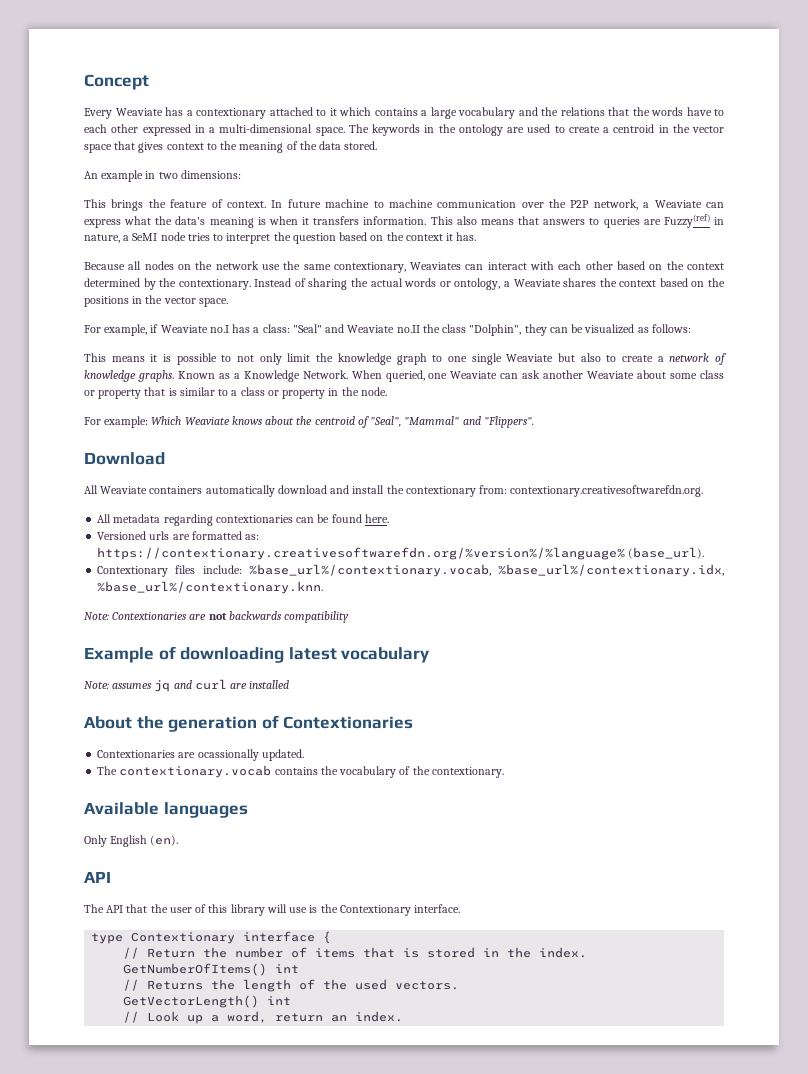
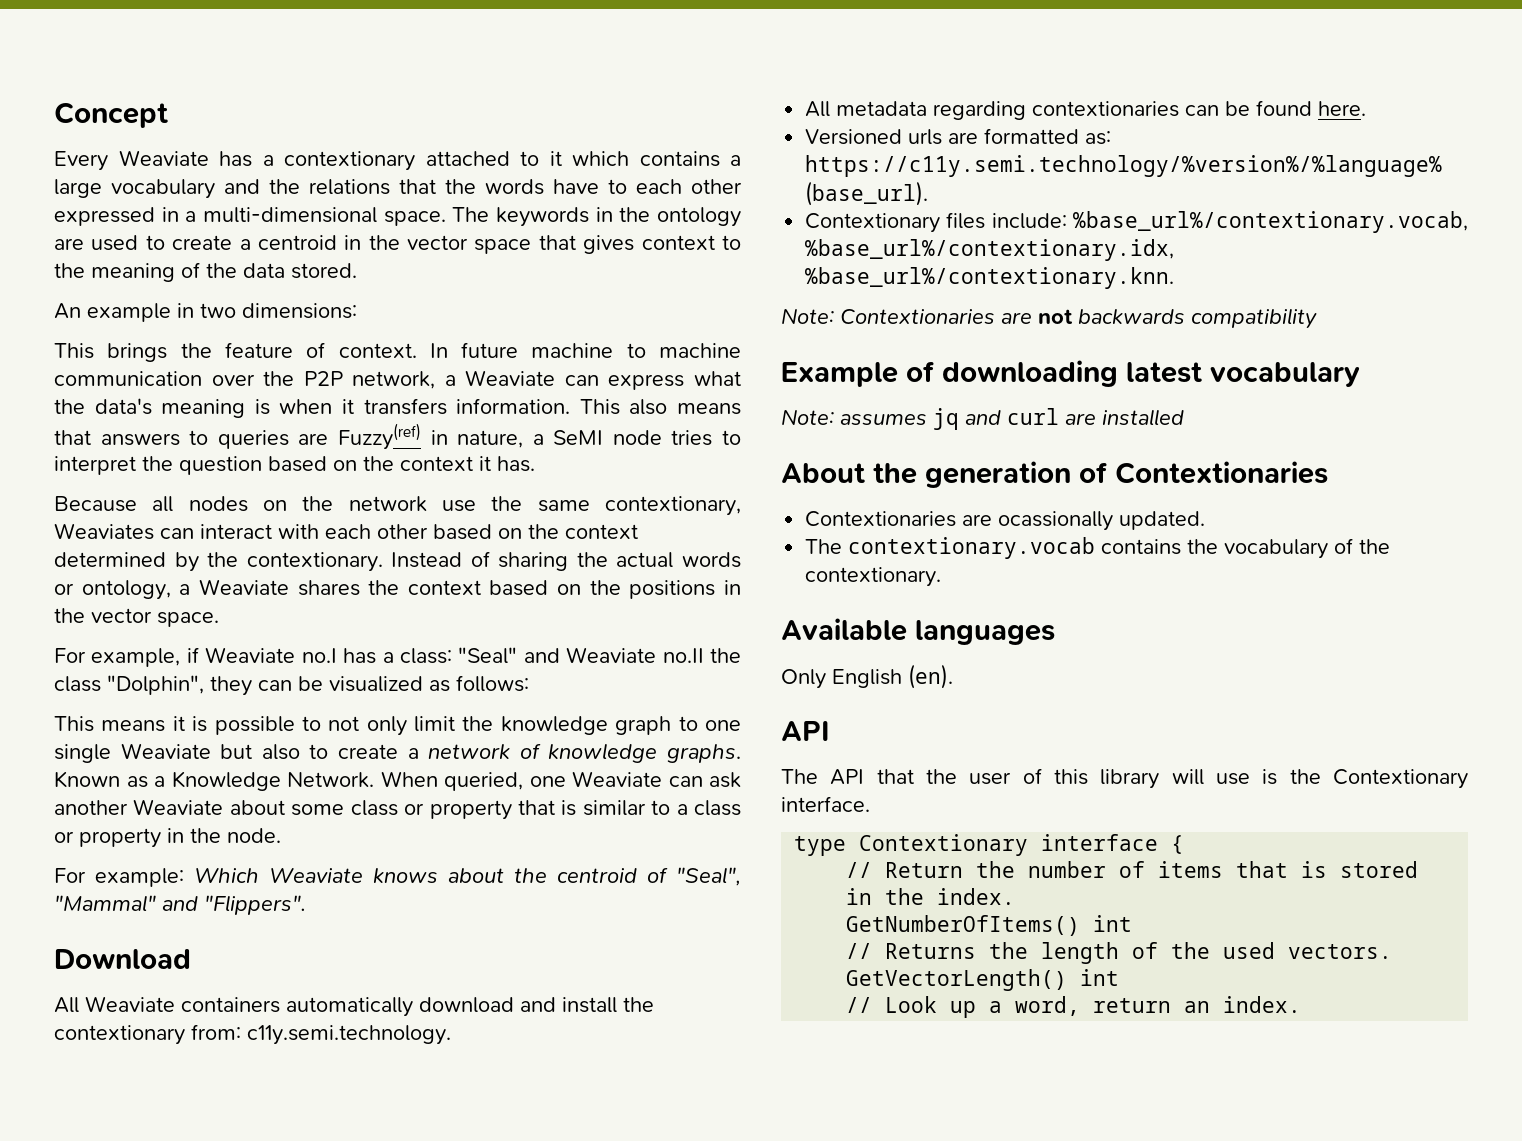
[510,485,704,497] contextionary.creativesoftwarefdn.org. -> [247,1025,451,1045] c11y.semi.technology.
[97,547,626,560] https://contextionary.creativesoftwarefdn.org/%version%/%language% -> [805,155,1443,177] https://c11y.semi.technology/%version%/%language%

